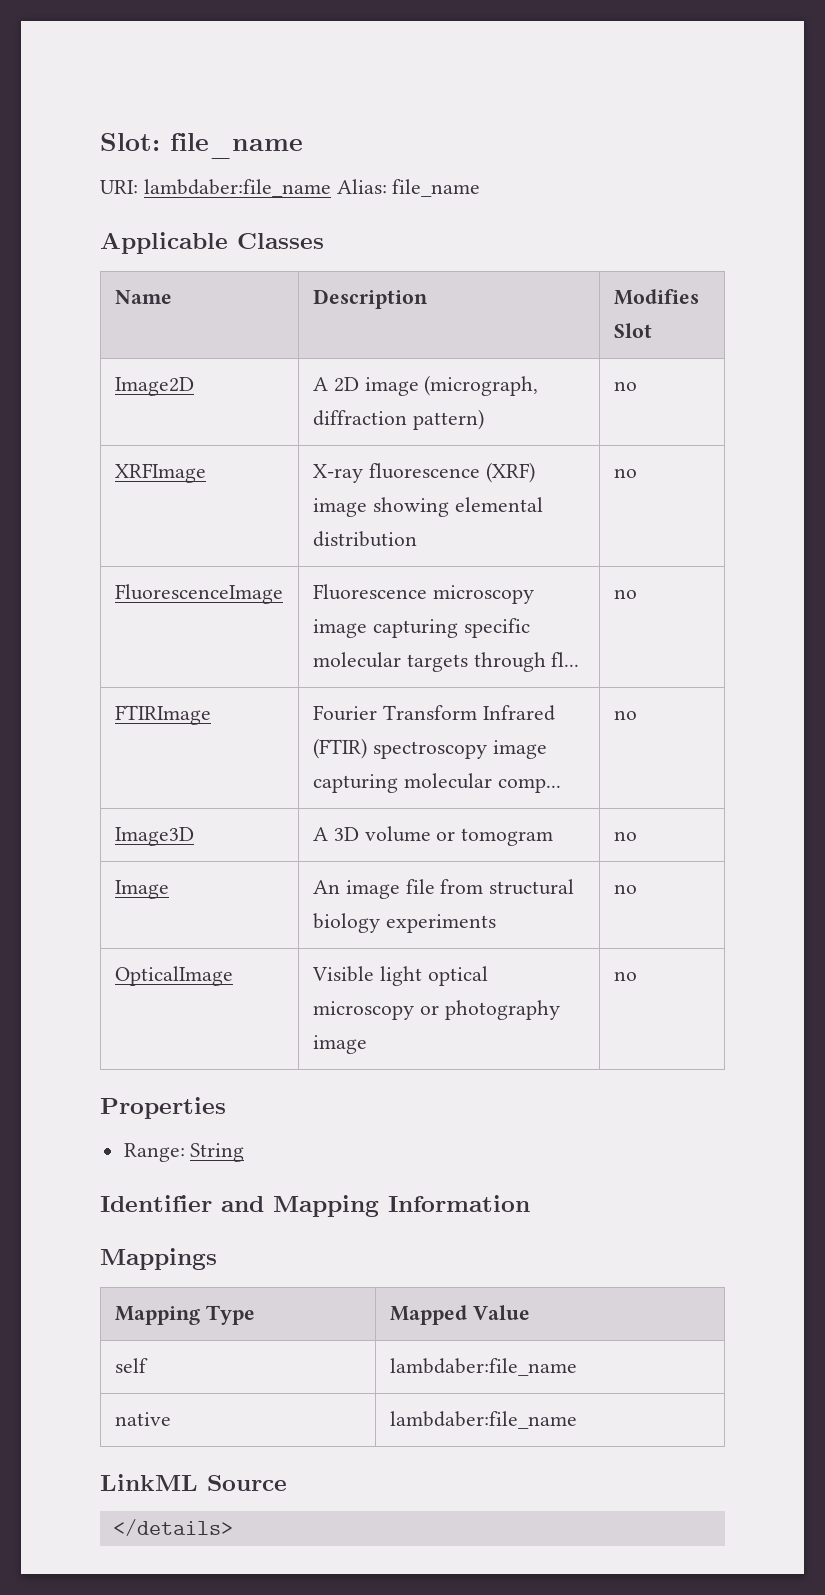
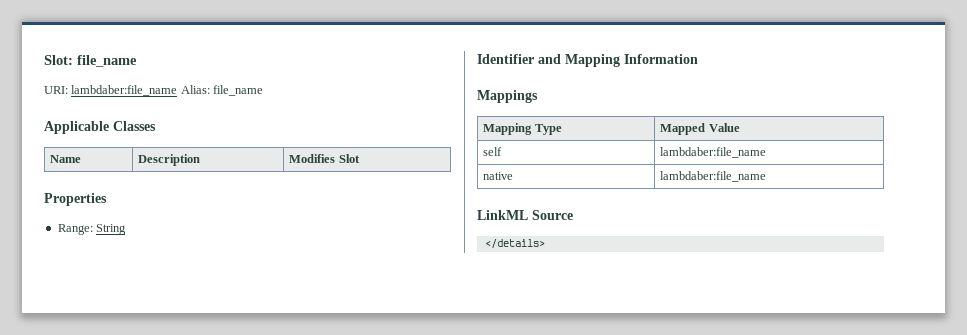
[114,377,194,396] [312,375,539,396] [312,409,484,430] [613,381,637,391] [114,463,206,483] [312,462,535,483] [312,497,543,517] [312,531,417,547] [613,468,637,478] [114,584,283,604] [312,584,534,604] [312,618,530,638] [312,652,580,672] [613,589,637,599] [114,705,211,725] [312,705,555,721] [312,738,547,759] [312,773,561,793] [613,710,637,720] [114,827,194,846] [312,826,554,846] [613,831,637,841] [114,880,169,899] [312,879,575,899] [312,913,496,933] [613,884,637,894] [114,966,233,986] [311,966,488,986] [312,1000,560,1020] [312,1035,367,1054] [613,971,637,981] // Image2D | A 2D image (micrograph, diffraction pattern) | no // XRFImage | X-ray fluorescence (XRF) image showing elemental distribution | no // FluorescenceImage | Fluorescence microscopy image capturing specific molecular targets through fl... | no // FTIRImage | Fourier Transform Infrared (FTIR) spectroscopy image capturing molecular comp... | no // Image3D | A 3D volume or tomogram | no // Image | An image file from structural biology experiments | no // OpticalImage | Visible light optical microscopy or photography image | no -> (360, 158) none

